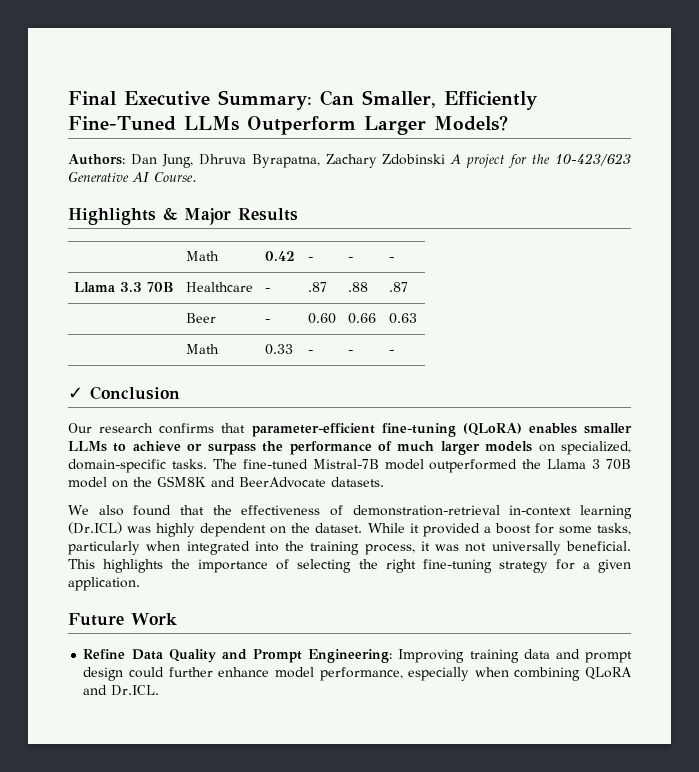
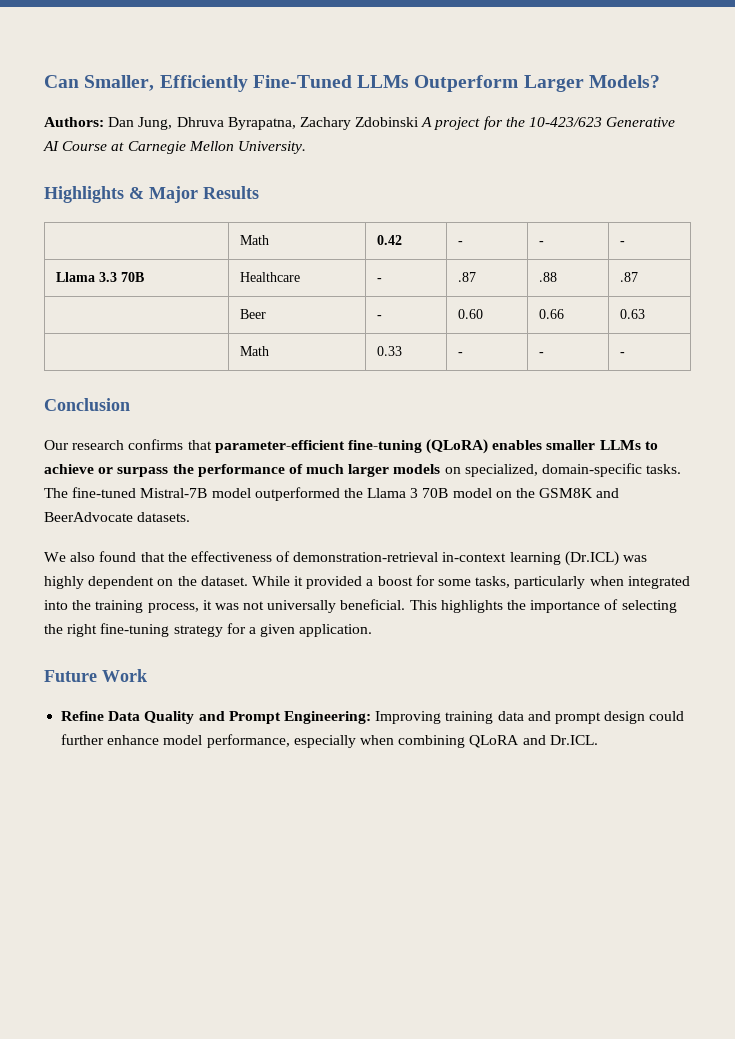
[68,90,312,110] Final Executive Summary: -> (44, 81) none
[154,172,197,182] Course. -> [62,141,306,154] Course at Carnegie Mellon University.
[68,387,83,399] ✓ -> (626, 354) none

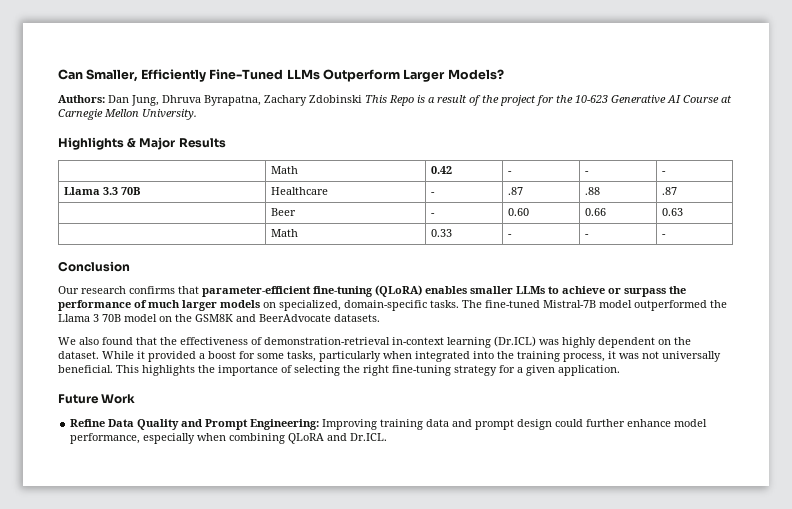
[421,117,433,127] A -> [365,95,499,106] This Repo is a result of the
[529,117,603,127] 10-423/623 -> [575,95,608,103] 10-623

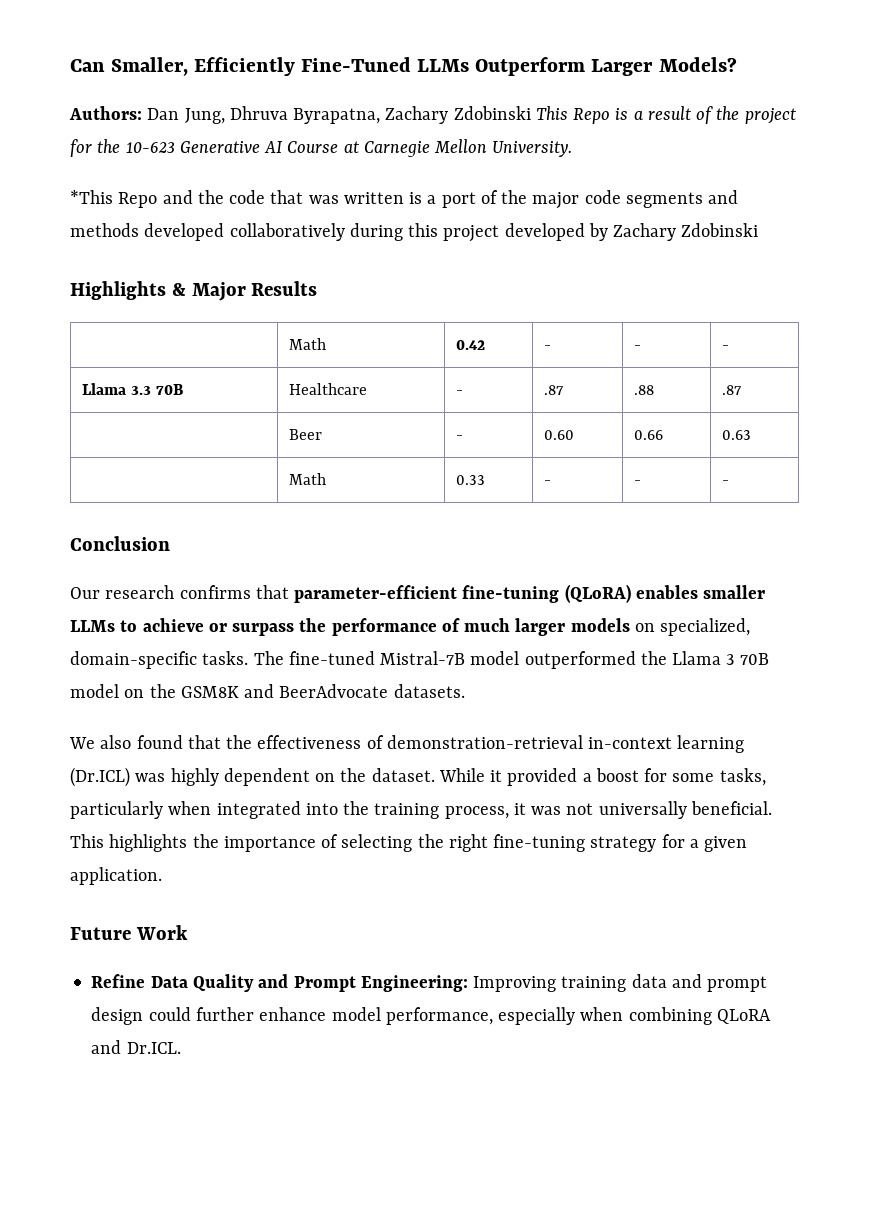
(197, 114) none -> [70,190,739,209] [70,223,759,242] // *This Repo and the code that was written is a port of the major code segments and methods developed collaboratively during this project developed by Zachary Zdobinski

